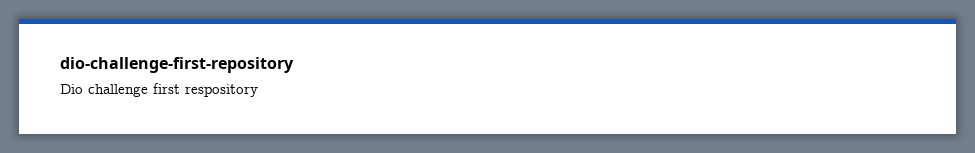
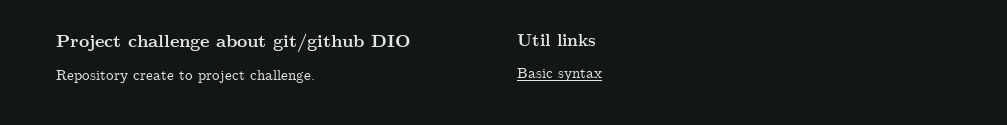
[60,57,294,73] [60,83,258,97] dio-challenge-first-repository // Dio challenge first respository -> [56,33,411,53] [56,70,315,83] [517,34,596,46] [517,68,602,81] Project challenge about git/github DIO // Repository create to project challenge. // Util links // Basic syntax

